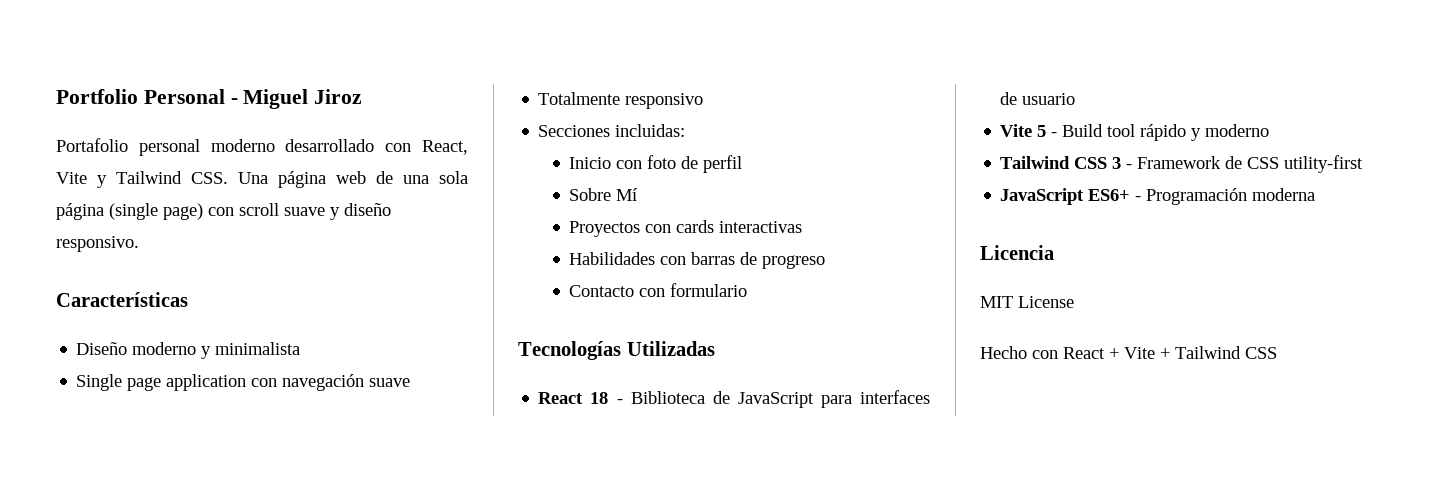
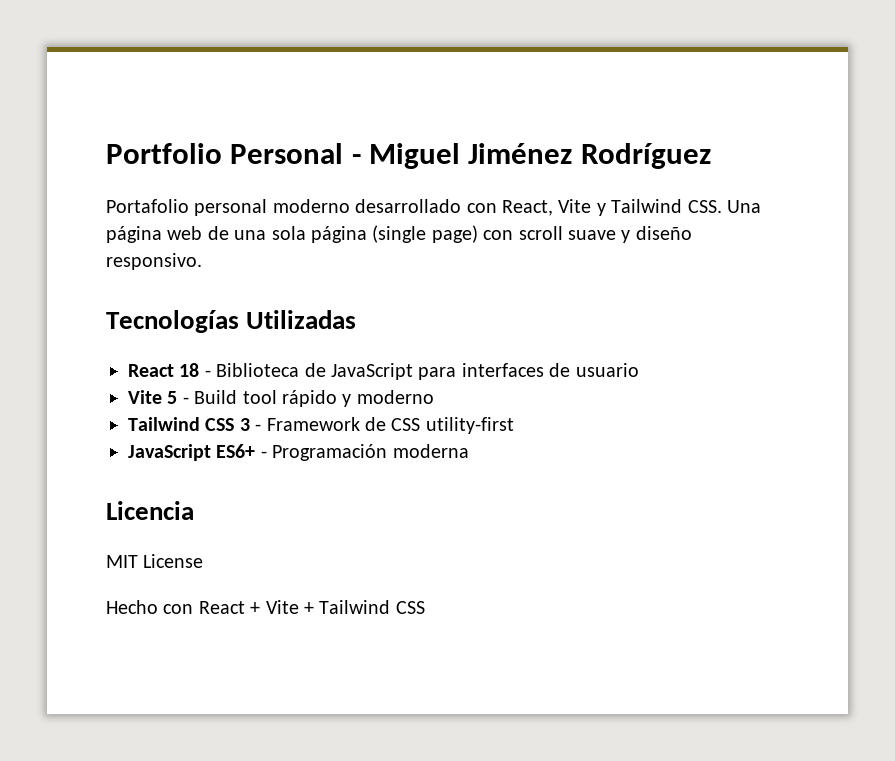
[314,89,363,104] Jiroz -> [468,143,711,169] Jiménez Rodríguez
[56,292,188,307] [76,342,301,359] [76,374,411,391] [538,92,704,109] [538,124,686,137] [569,155,743,173] [569,188,638,201] [569,220,803,237] [569,252,826,269] [569,283,748,297] // Características // Diseño moderno y minimalista // Single page application con navegación suave // Totalmente responsivo // Secciones incluidas: // Inicio con foto de perfil // Sobre Mí // Proyectos con cards interactivas // Habilidades con barras de progreso // Contacto con formulario -> (202, 261) none

